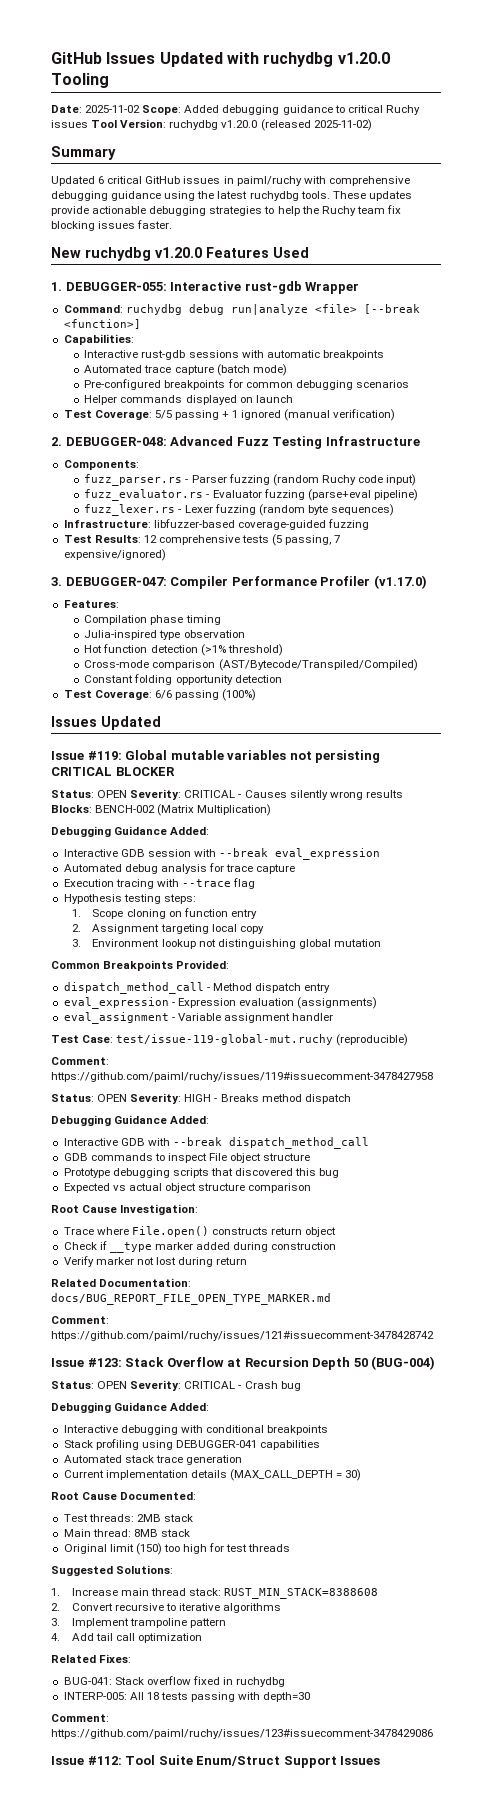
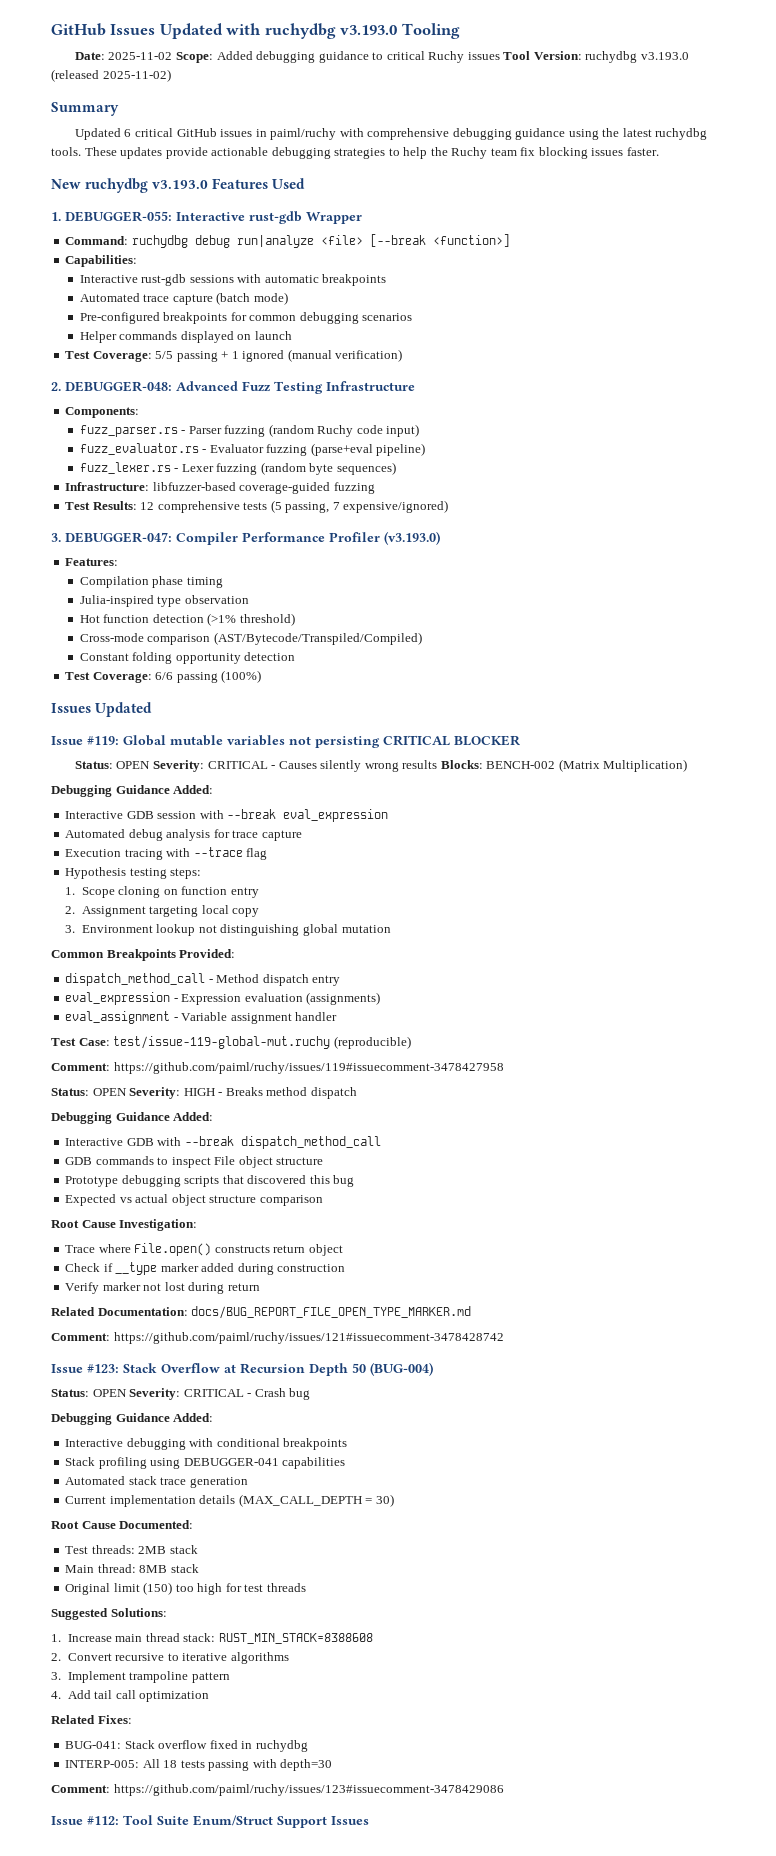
[337,52,390,64] v1.20.0 -> [340,25,398,35] v3.193.0
[221,120,258,128] v1.20.0 -> [640,52,689,60] v3.193.0
[155,247,202,258] v1.20.0 -> [152,180,209,189] v3.193.0
[373,575,427,589] (v1.17.0) -> [384,531,440,545] (v3.193.0)

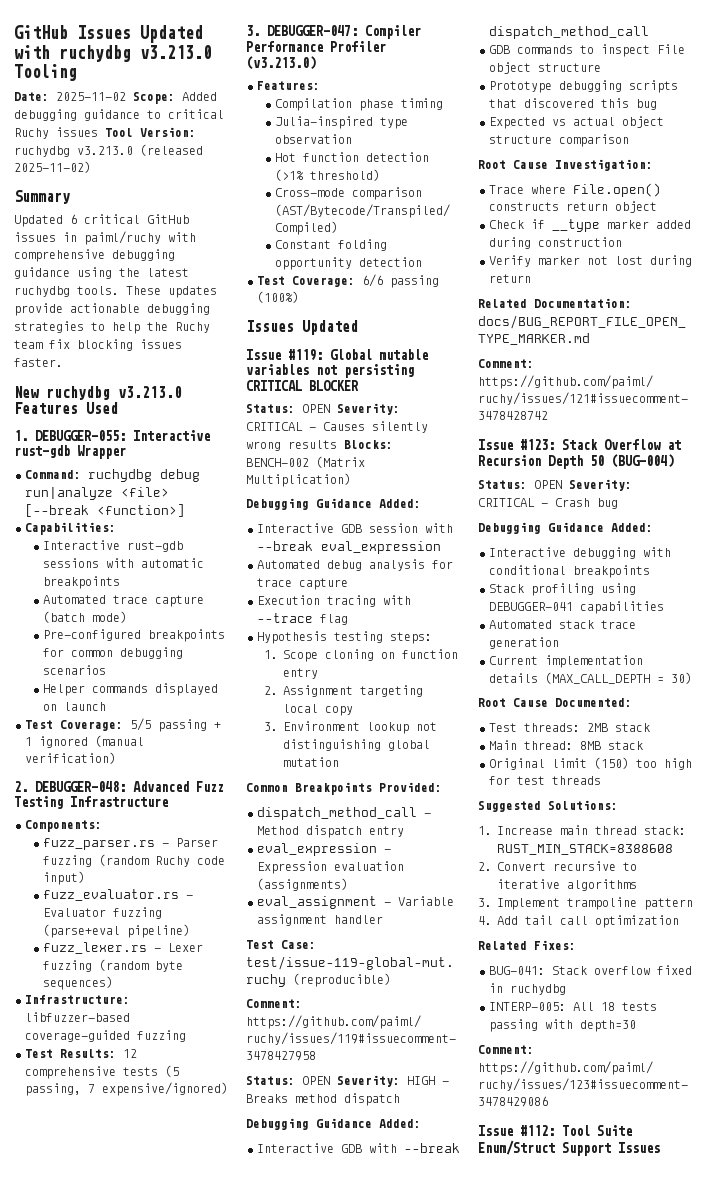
[340,25,398,35] v3.193.0 -> [140,45,212,59] v3.213.0
[640,52,689,60] v3.193.0 -> [77,146,133,155] v3.213.0
[152,180,209,189] v3.193.0 -> [118,386,182,398] v3.213.0
[384,531,440,545] (v3.193.0) -> [246,56,316,70] (v3.213.0)

